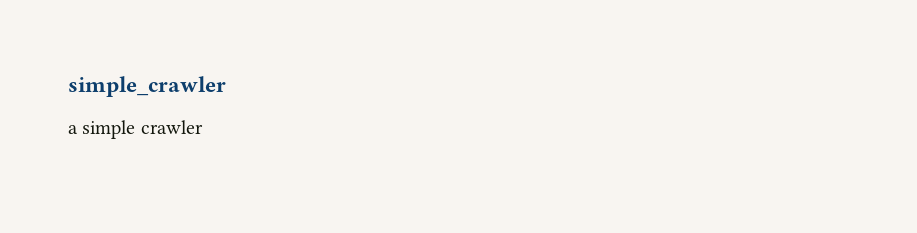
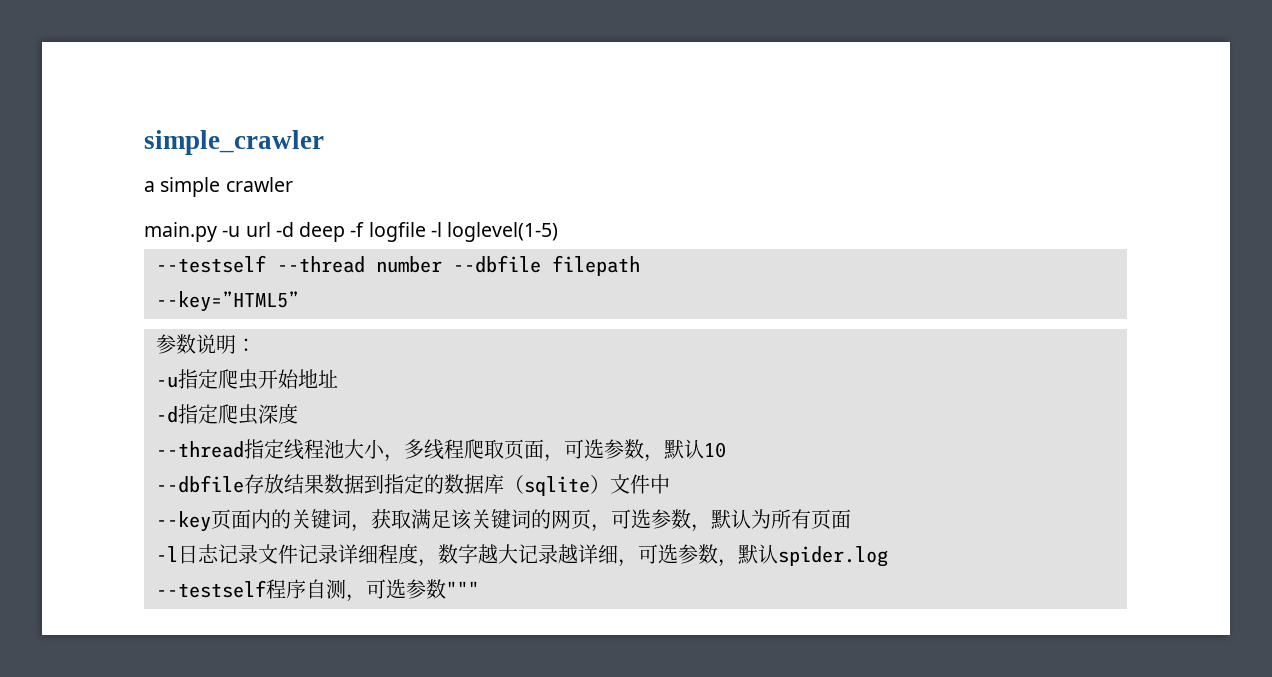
(203, 127) none -> [144,222,559,242] [155,255,640,276] [155,291,299,312] [155,334,256,354] [155,369,338,390] [155,403,298,425] [155,439,726,462] [155,474,670,496] [155,509,851,532] [155,543,888,567] [155,579,479,602] // main.py -u url -d deep -f logfile -l loglevel(1-5) // --testself --thread number --dbfile filepath // --key=”HTML5” // 参数说明： // -u指定爬虫开始地址 // -d指定爬虫深度 // --thread指定线程池大小，多线程爬取页面，可选参数，默认10 // --dbfile存放结果数据到指定的数据库（sqlite）文件中 // --key页面内的关键词，获取满足该关键词的网页，可选参数，默认为所有页面 // -l日志记录文件记录详细程度，数字越大记录越详细，可选参数，默认spider.log // --testself程序自测，可选参数"""

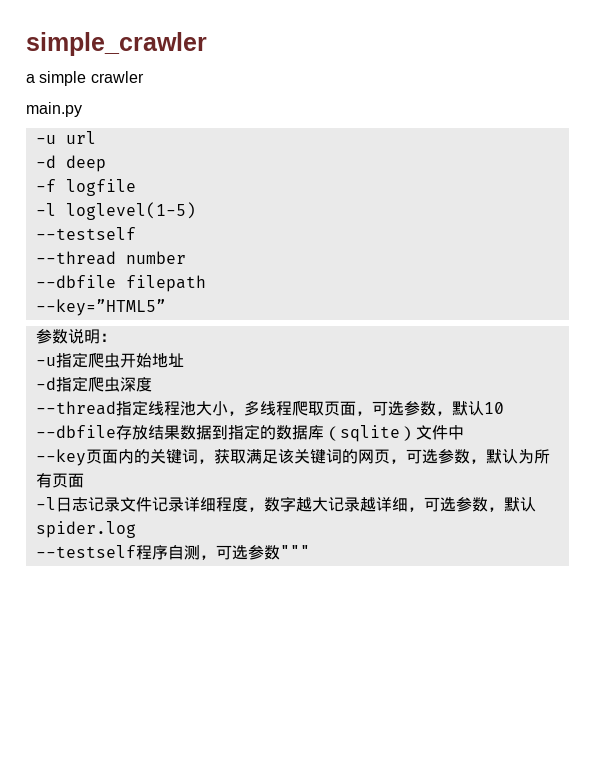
(217, 232) none -> (82, 109) //
(271, 229) none -> (96, 137) //
(346, 232) none -> (106, 163) //
(426, 232) none -> (136, 187) //
(266, 264) none -> (136, 233) //
(442, 264) none -> (186, 257) //

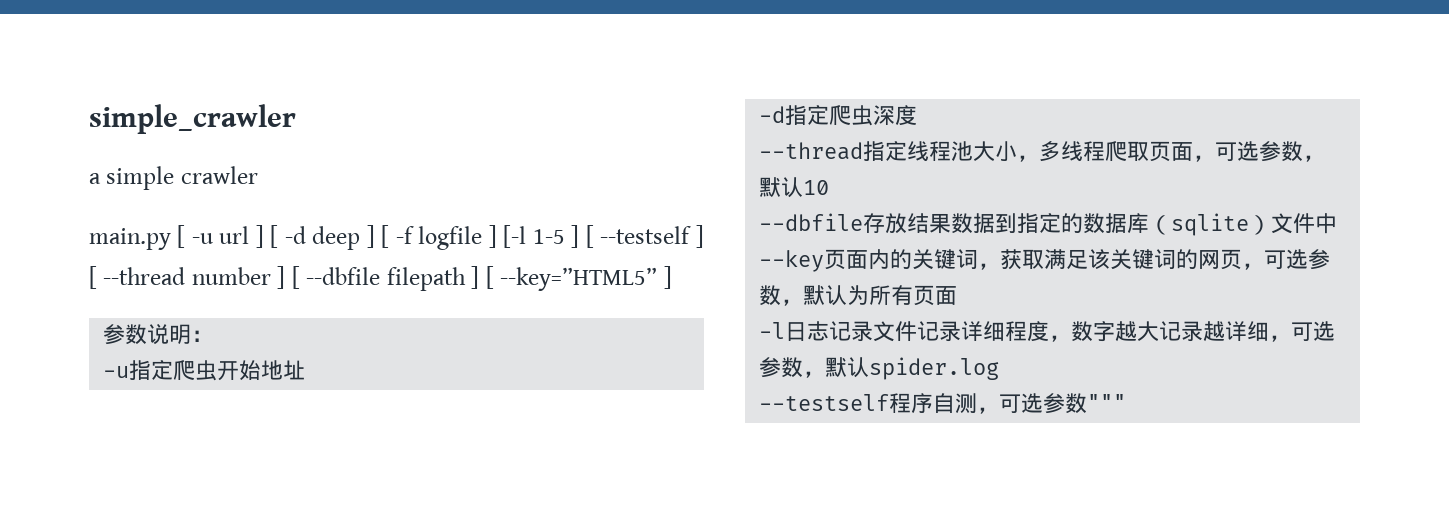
(82, 109) // -> [177,225,186,248] [
(96, 137) // -> [255,225,279,248] ] [
(106, 163) // -> [366,225,390,248] ] [
[35,202,196,220] [35,227,136,240] // -l loglevel(1-5) // --testself // -> [488,225,704,248] [89,266,97,289] ] [-l 1-5 ] [ --testself ] [
(186, 257) // -> [277,266,300,289] ] [
(206, 283) // -> [471,266,494,289] ] [
(166, 307) none -> [663,266,672,289] ]

